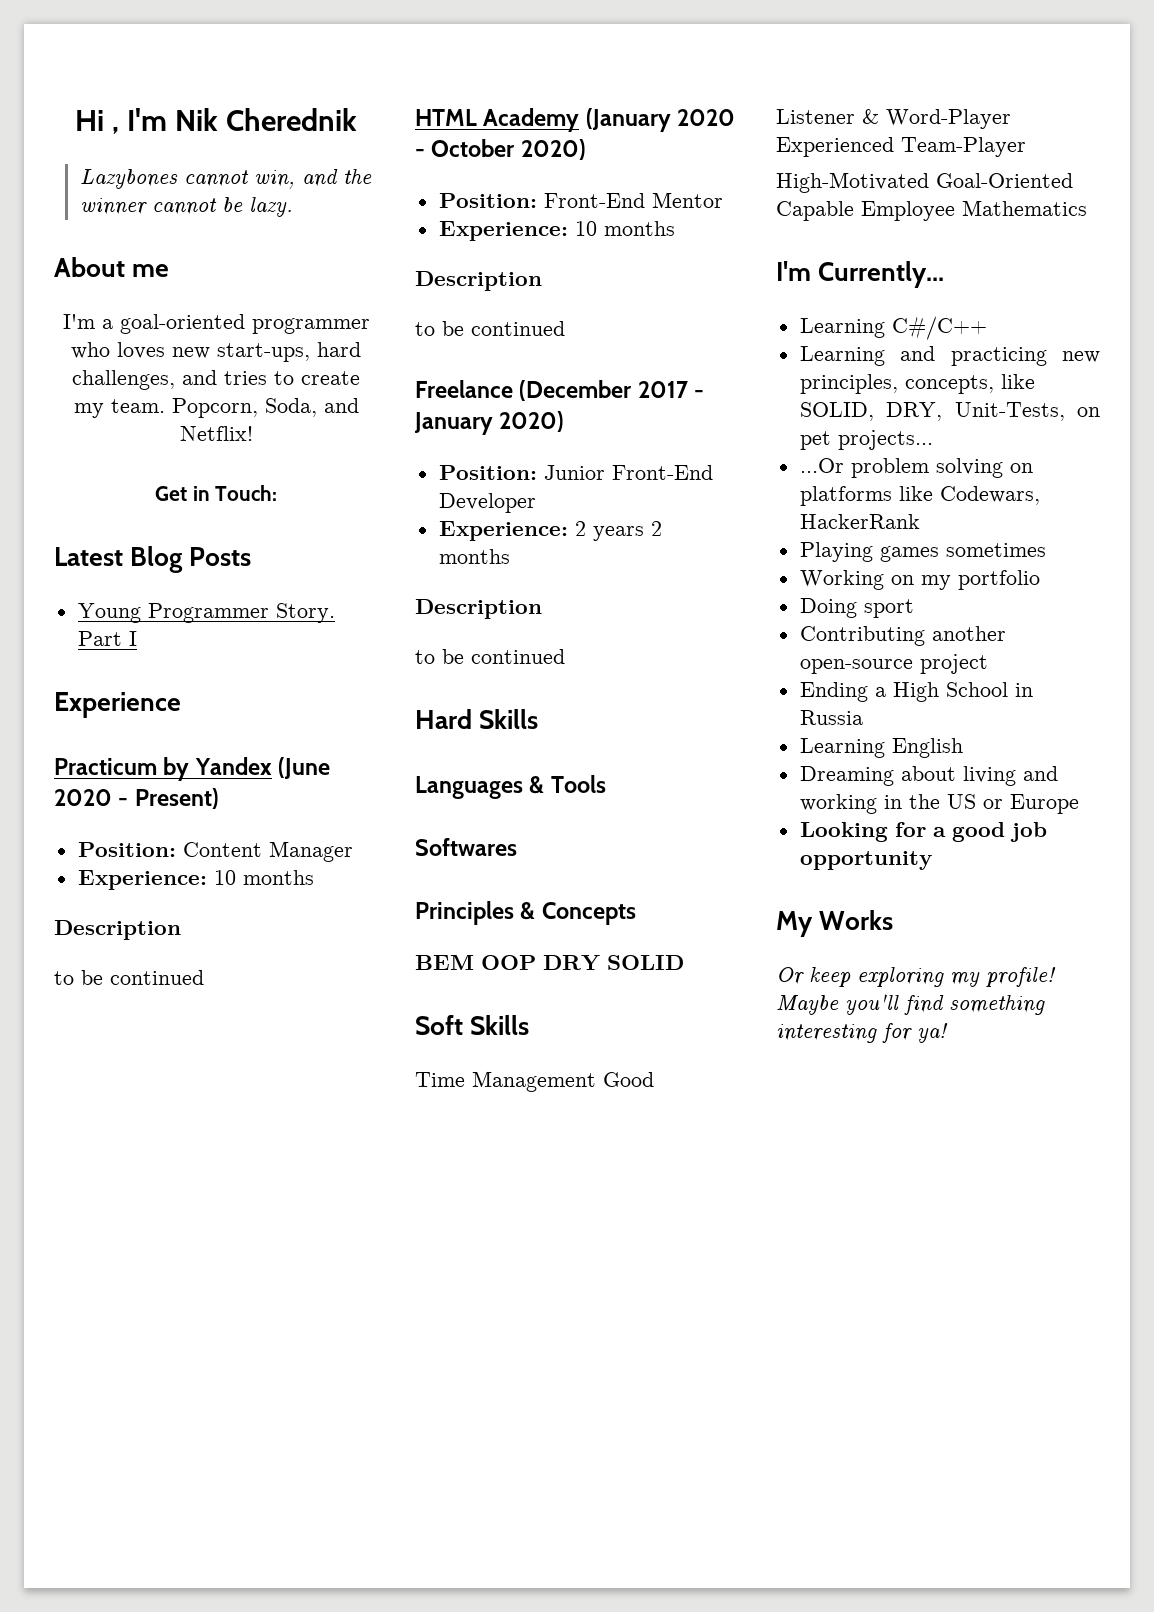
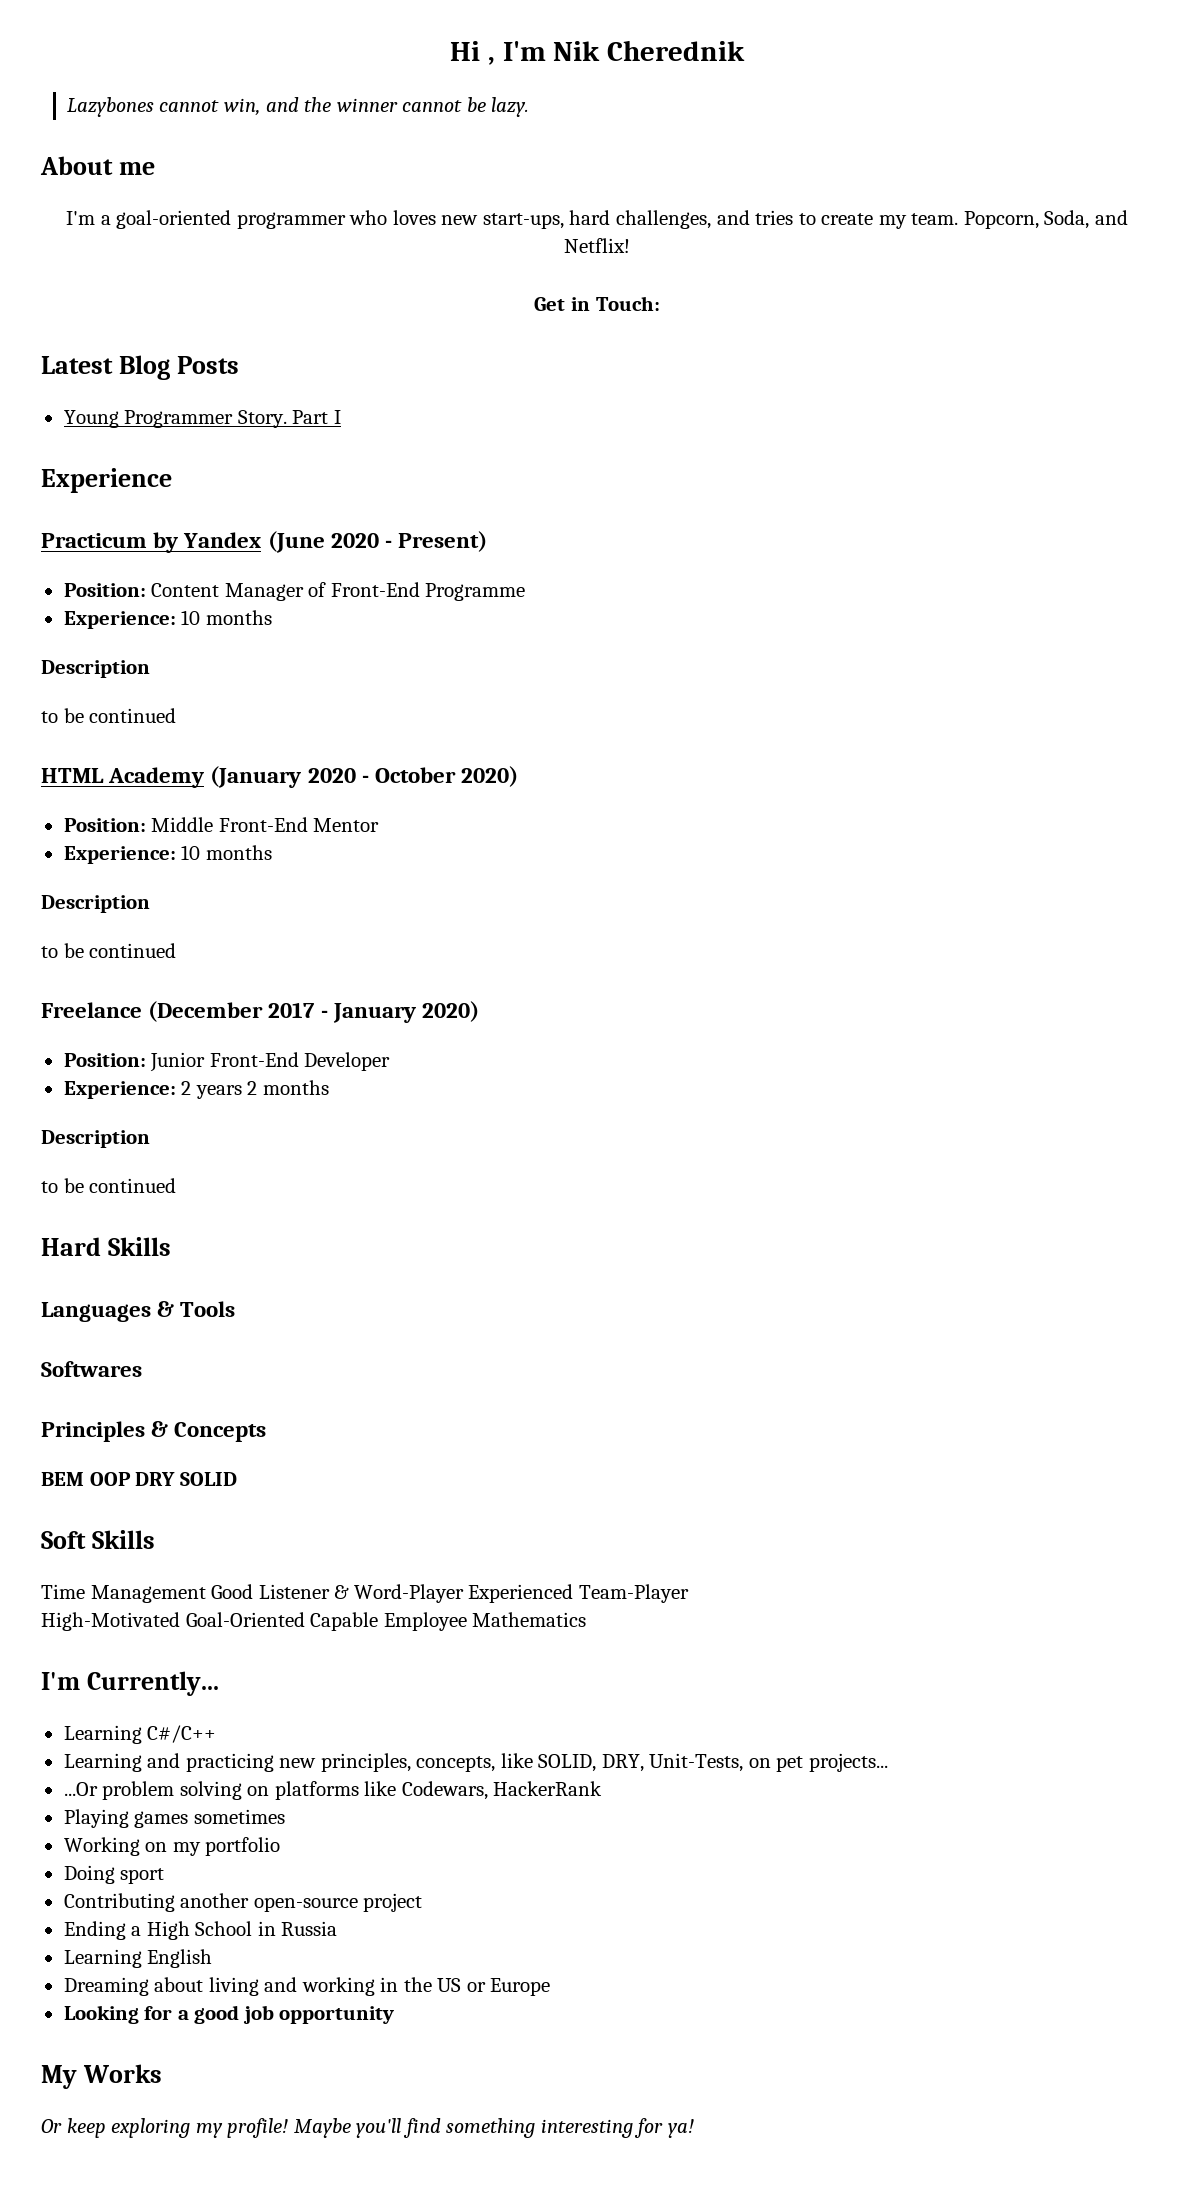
(353, 851) none -> [308,582,526,601] of Front-End Programme
(537, 200) none -> [151,817,214,832] Middle

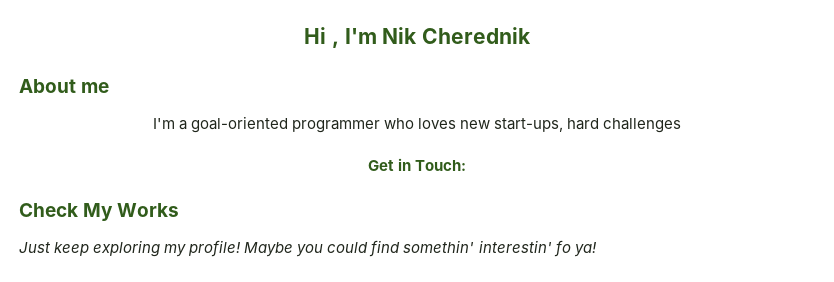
[66,97,530,117] // Lazybones cannot win, and the winner cannot be lazy. -> (531, 35) none
[616,210,1128,229] [564,238,630,253] [534,296,660,311] [41,355,239,380] [63,410,341,428] [41,468,172,493] [41,531,488,553] [63,582,526,601] [63,610,272,629] [41,660,150,678] [41,708,177,723] [41,766,519,788] [63,817,380,832] [63,845,272,864] [41,895,150,913] [41,943,177,958] [41,1001,480,1023] [63,1052,391,1072] [63,1080,329,1099] [41,1130,150,1148] [41,1178,177,1193] [41,1237,171,1256] [41,1301,236,1322] [41,1361,142,1377] [41,1421,267,1442] [41,1472,237,1486] [41,1530,155,1549] [41,1584,689,1603] [41,1612,587,1631] [41,1671,219,1696] [63,1725,217,1744] [63,1753,888,1772] [63,1781,603,1800] [63,1809,285,1828] [63,1837,281,1856] [63,1865,165,1884] [63,1893,423,1912] [63,1921,338,1940] [63,1949,213,1968] [63,1977,551,1996] [63,2005,395,2024] challenges, and tries to create my team. Popcorn, Soda, and Netflix! // Get in Touch: // Latest Blog Posts // Young Programmer Story. Part I // Experience // Practicum by Yandex (June 2020 - Present) // Position: Content Manager of Front-End Programme // Experience: 10 months // Description // to be continued // HTML Academy (January 2020 - October 2020) // Position: Middle Front-End Mentor // Experience: 10 months // Description // to be continued // Freelance (December 2017 - January 2020) // Position: Junior Front-End Developer // Experience: 2 years 2 months // Description // to be continued // Hard Skills // Languages & Tools // Softwares // Principles & Concepts // BEM OOP DRY SOLID // Soft Skills // Time Management Good Listener & Word-Player Experienced Team-Player // High-Motivated Goal-Oriented Capable Employee Mathematics // I'm Currently... // Learning C#/C++ // Learning and practicing new principles, concepts, like SOLID, DRY, Unit-Tests, on pet projects... // ...Or problem solving on platforms like Codewars, HackerRank // Playing games sometimes // Working on my portfolio // Doing sport // Contributing another open-source project // Ending a High School in Russia // Learning English // Dreaming about living and working in the US or Europe // Looking for a good job opportunity // -> [603,118,682,133] [367,158,467,171] [19,203,78,217] challenges // Get in Touch: // Check
[41,2119,62,2133] Or -> [19,242,51,253] Just
[356,2118,664,2138] you'll find something interesting for -> [296,240,571,257] you could find somethin' interestin' fo

